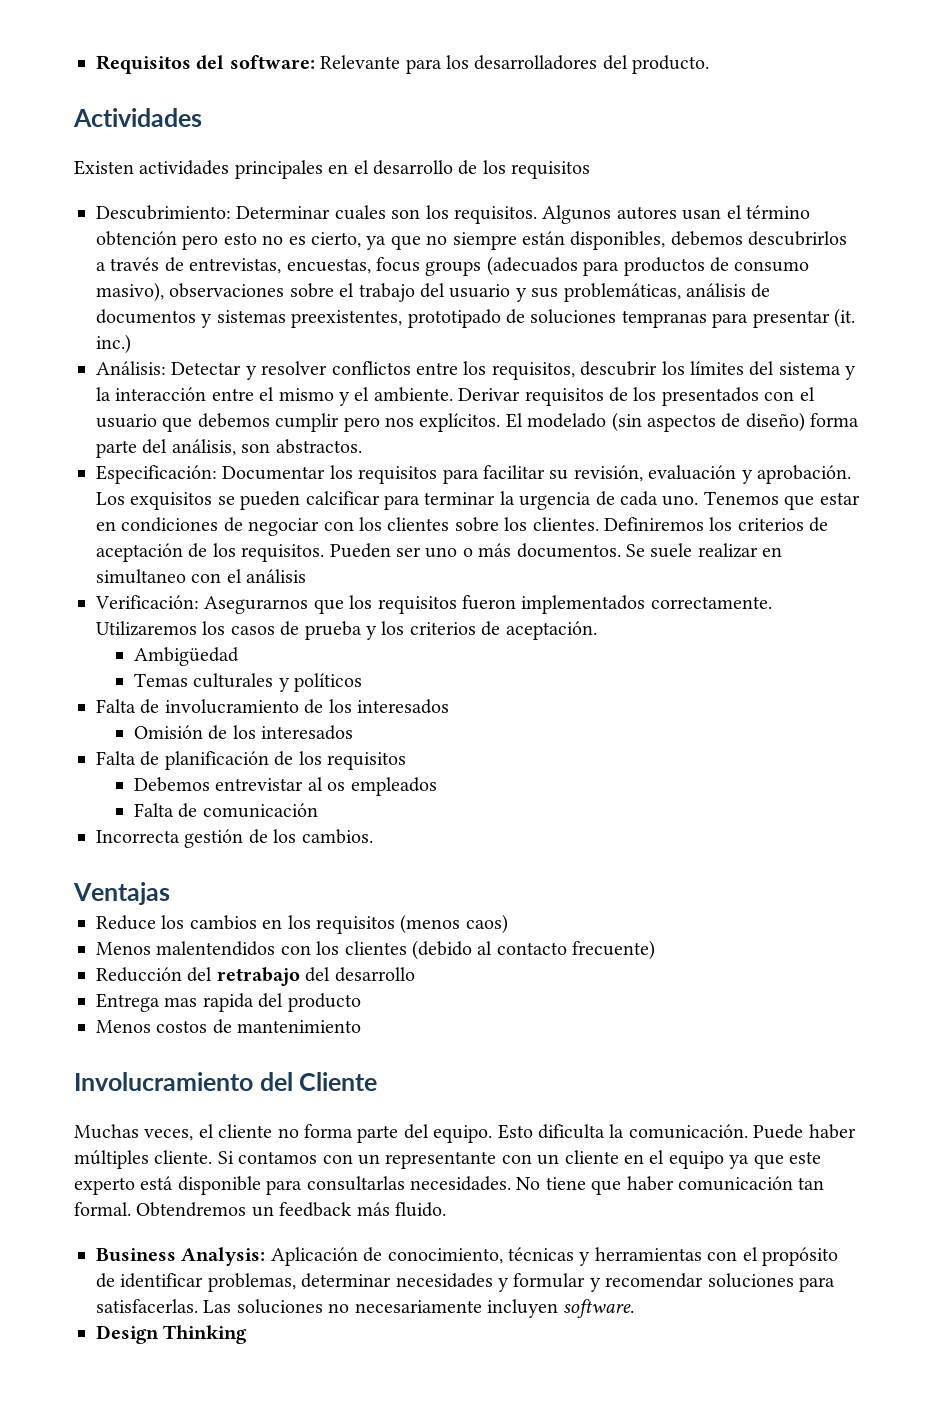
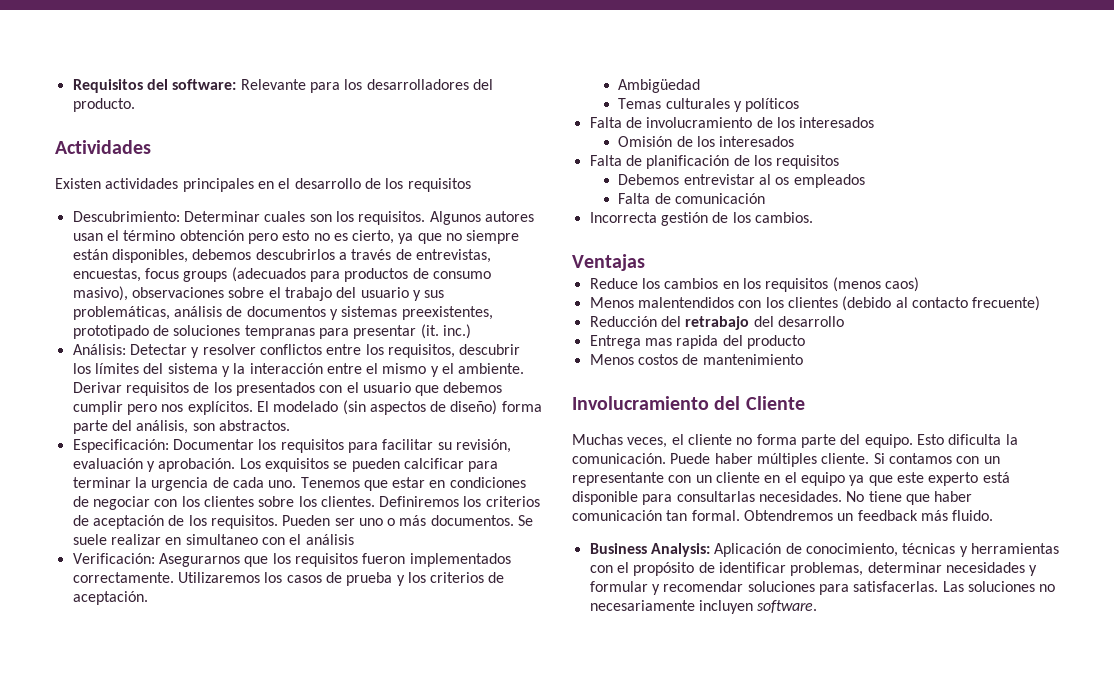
[96,1325,248,1344] // Design Thinking -> (818, 606) none

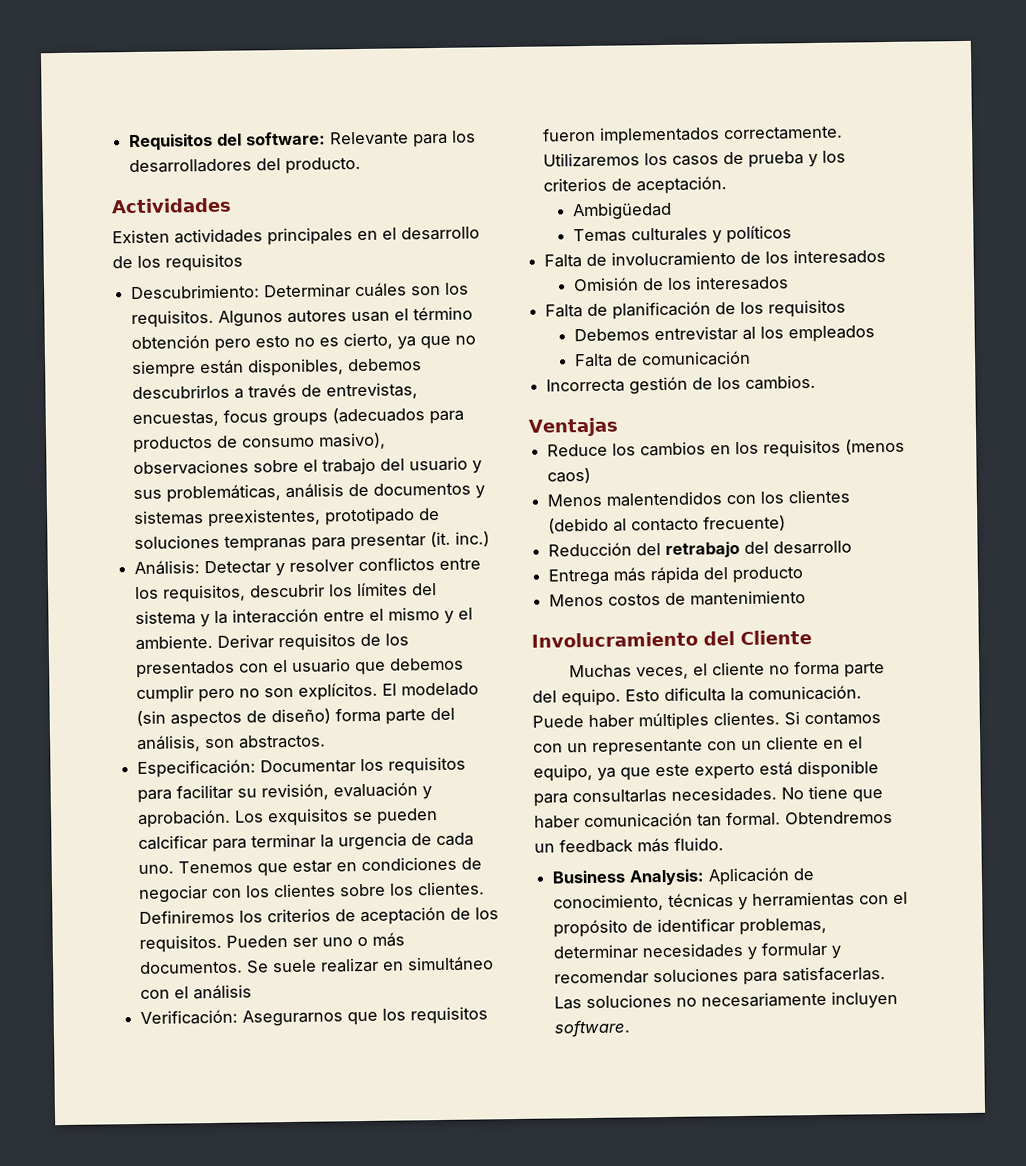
[264,211,306,222] cuales -> [355,282,408,298] cuáles
[161,404,184,412] nos -> [239,687,295,698] no son
[185,534,258,545] simultaneo -> [407,956,495,972] simultáneo
[775,177,790,185] os -> [759,326,784,339] los
[644,335,719,349] mas rapida -> [613,566,701,585] más rápida
[821,453,870,464] cliente. -> [713,711,780,726] clientes.
[800,472,845,486] equipo -> [533,763,593,782] equipo,

